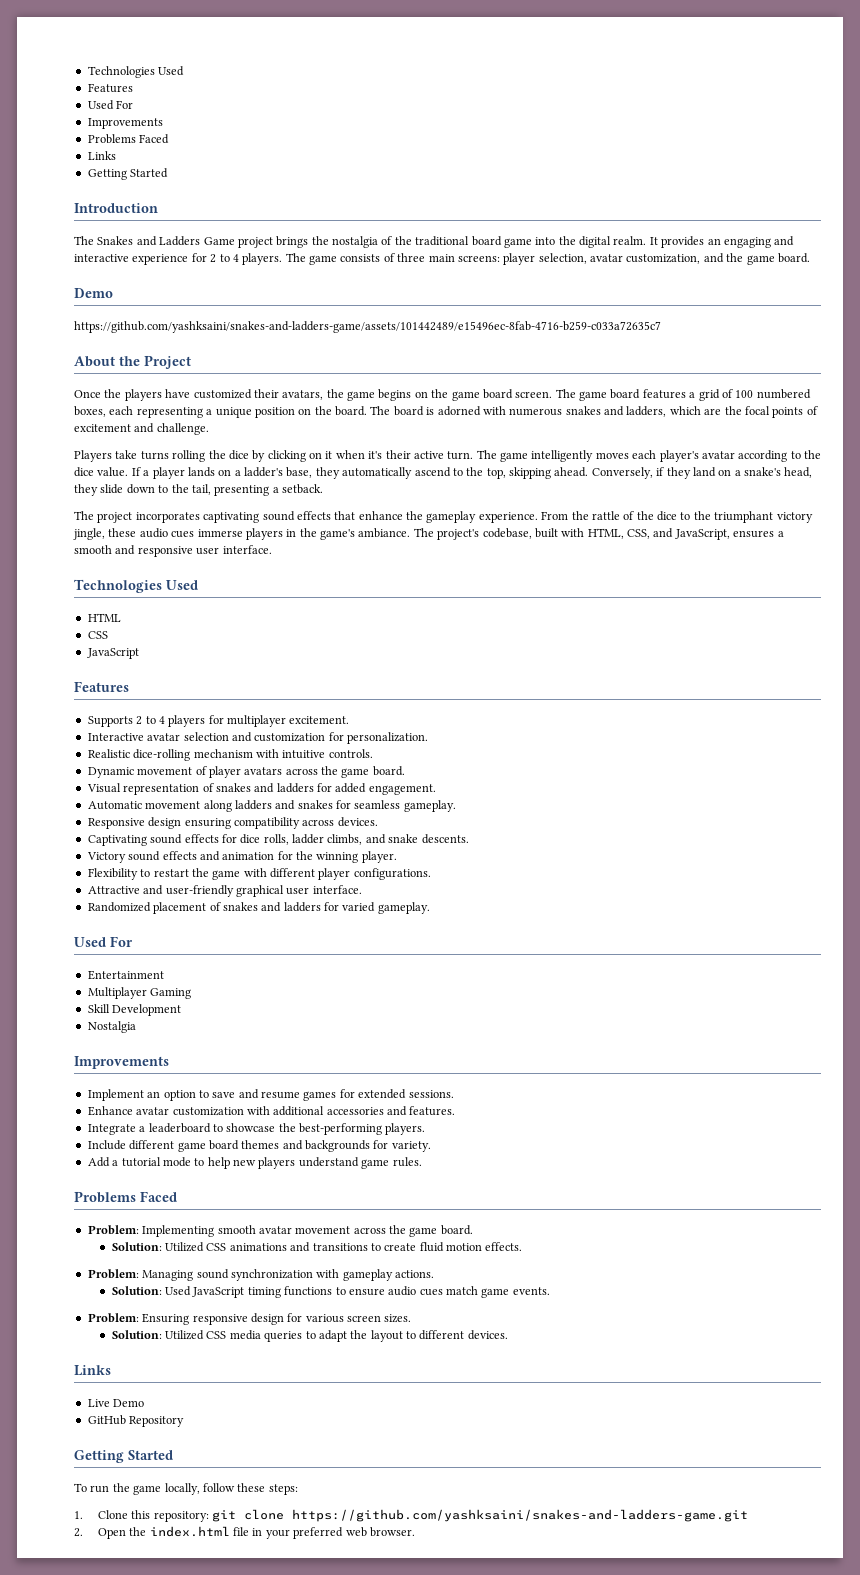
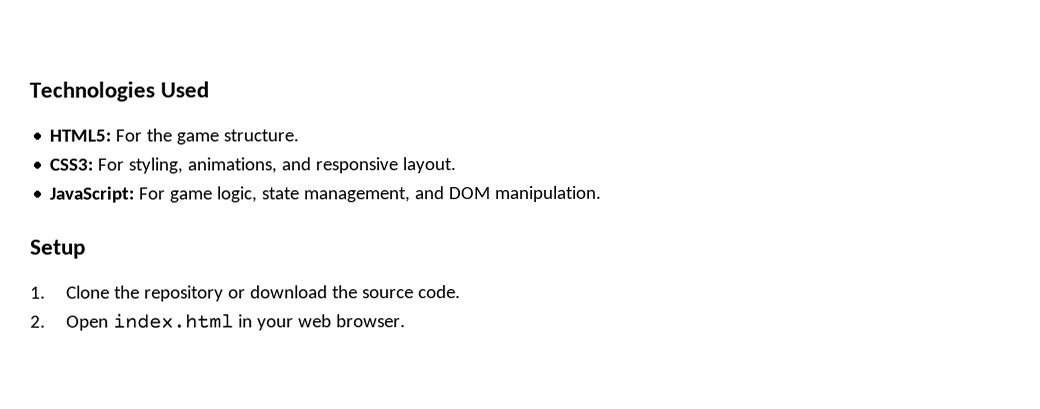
[87,66,185,78] [87,83,133,93] [87,100,134,110] [87,118,163,129] [87,134,170,144] [87,151,116,160] [87,168,169,180] [74,203,158,213] [74,236,795,248] [74,253,810,265] [74,288,113,298] [74,321,661,333] [74,355,191,369] [74,389,811,401] [74,406,818,418] [74,423,209,435] [74,450,821,462] [74,467,813,479] [74,484,323,496] [74,511,813,523] [73,528,784,540] [74,545,272,557] [74,579,198,593] [87,613,121,622] [87,631,108,639] [86,648,139,659] [74,681,129,692] [87,715,350,727] [87,732,428,744] [87,749,373,761] [87,766,405,778] [86,783,436,795] [87,800,456,812] [87,817,378,829] [87,834,469,846] [86,851,397,863] [87,868,431,880] [87,885,362,897] [87,902,430,914] [74,936,133,947] [87,970,164,980] [87,987,192,999] [87,1004,182,1016] [87,1021,136,1033] [74,1056,169,1069] [87,1089,454,1101] [87,1106,456,1116] [87,1123,426,1135] [87,1140,431,1152] [87,1157,422,1169] [74,1191,177,1203] [87,1225,473,1237] [111,1242,523,1252] [87,1269,434,1281] [111,1286,550,1298] [87,1313,412,1325] [111,1330,508,1342] [74,1365,111,1376] [87,1399,145,1407] [87,1415,185,1427] [74,1450,173,1463] [74,1483,298,1495] [74,1509,749,1522] Technologies Used // Features // Used For // Improvements // Problems Faced // Links // Getting Started // Introduction // The Snakes and Ladders Game project brings the nostalgia of the traditional board game into the digital realm. It provides an engaging and interactive experience for 2 to 4 players. The game consists of three main screens: player selection, avatar customization, and the game board. // Demo // https://github.com/yashksaini/snakes-and-ladders-game/assets/101442489/e15496ec-8fab-4716-b259-c033a72635c7 // About the Project // Once the players have customized their avatars, the game begins on the game board screen. The game board features a grid of 100 numbered boxes, each representing a unique position on the board. The board is adorned with numerous snakes and ladders, which are the focal points of excitement and challenge. // Players take turns rolling the dice by clicking on it when it's their active turn. The game intelligently moves each player's avatar according to the dice value. If a player lands on a ladder's base, they automatically ascend to the top, skipping ahead. Conversely, if they land on a snake's head, they slide down to the tail, presenting a setback. // The project incorporates captivating sound effects that enhance the gameplay experience. From the rattle of the dice to the triumphant victory jingle, these audio cues immerse players in the game's ambiance. The project's codebase, built with HTML, CSS, and JavaScript, ensures a smooth and responsive user interface. // Technologies Used // HTML // CSS // JavaScript // Features // Supports 2 to 4 players for multiplayer excitement. // Interactive avatar selection and customization for personalization. // Realistic dice-rolling mechanism with intuitive controls. // Dynamic movement of player avatars across the game board. // Visual representation of snakes and ladders for added engagement. // Automatic movement along ladders and snakes for seamless gameplay. // Responsive design ensuring compatibility across devices. // Captivating sound effects for dice rolls, ladder climbs, and snake descents. // Victory sound effects and animation for the winning player. // Flexibility to restart the game with different player configurations. // Attractive and user-friendly graphical user interface. // Randomized placement of snakes and ladders for varied gameplay. // Used For // Entertainment // Multiplayer Gaming // Skill Development // Nostalgia // Improvements // Implement an option to save and resume games for extended sessions. // Enhance avatar customization with additional accessories and features. // Integrate a leaderboard to showcase the best-performing players. // Include different game board themes and backgrounds for variety. // Add a tutorial mode to help new players understand game rules. // Problems Faced // Problem: Implementing smooth avatar movement across the game board. // Solution: Utilized CSS animations and transitions to create fluid motion effects. // Problem: Managing sound synchronization with gameplay actions. // Solution: Used JavaScript timing functions to ensure audio cues match game events. // Problem: Ensuring responsive design for various screen sizes. // Solution: Utilized CSS media queries to adapt the layout to different devices. // Links // Live Demo // GitHub Repository // Getting Started // To run the game locally, follow these steps: // 1. Clone this repository: git clone https://github.com/yashksaini/snakes-and-ladders-game.git -> [29,81,210,102] [49,128,300,145] [49,157,457,174] [49,185,602,203] [30,239,86,259] [30,285,461,302] Technologies Used // HTML5: For the game structure. // CSS3: For styling, animations, and responsive layout. // JavaScript: For game logic, state management, and DOM manipulation. // Setup // 1. Clone the repository or download the source code.
[129,1526,250,1537] the index.html file -> [112,313,234,329] index.html
[293,1527,344,1539] preferred -> (294, 324) none

